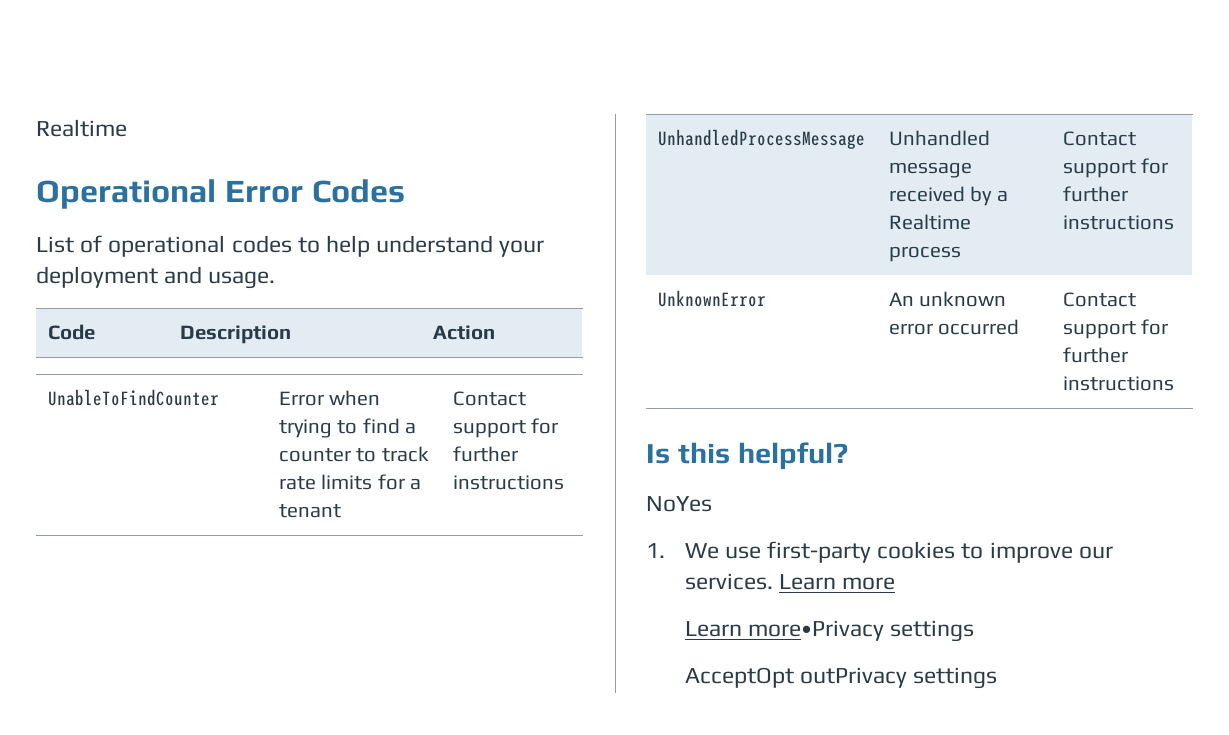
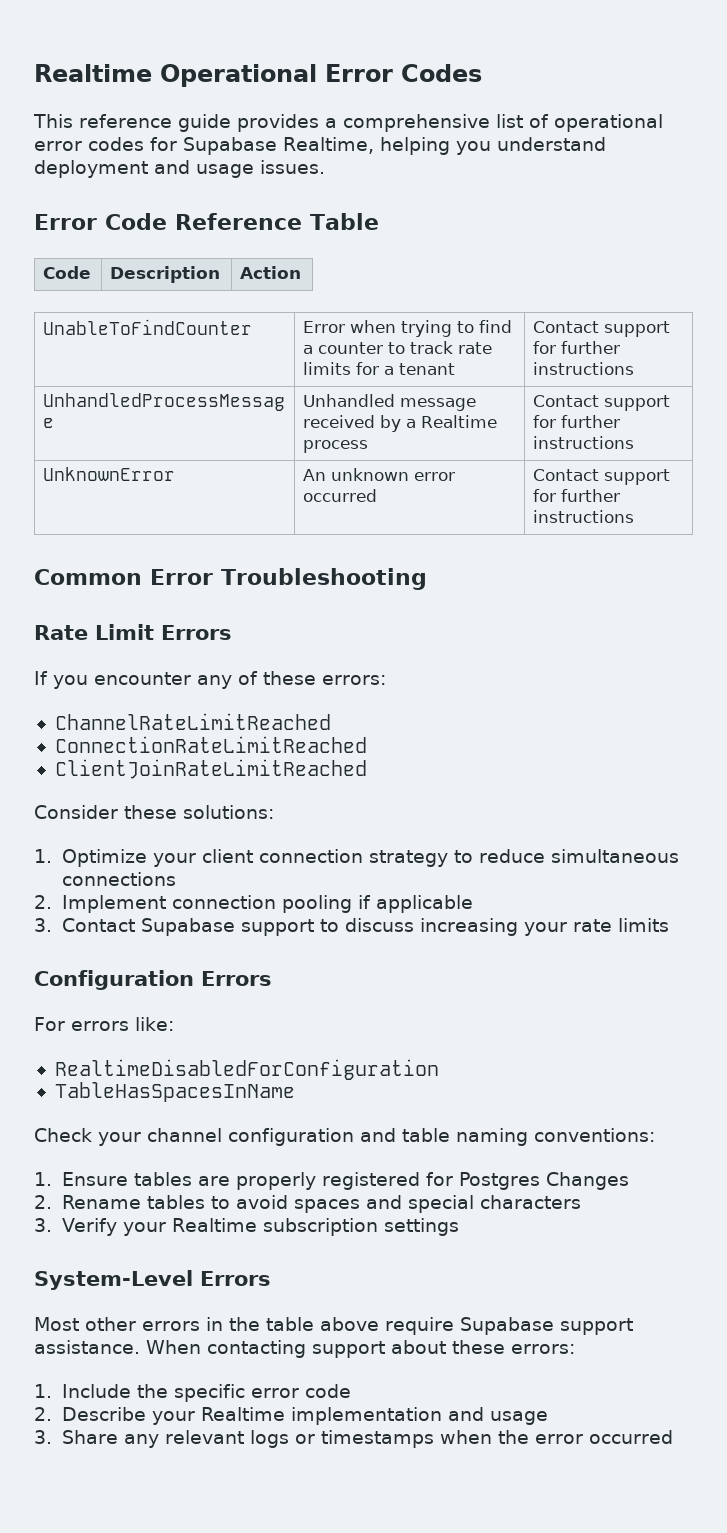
[36,119,127,137] Realtime // -> [34,64,152,82] Realtime
[36,235,545,257] [36,266,276,289] List of operational codes to help understand your deployment and usage. -> [33,114,663,132] [34,137,606,155] [34,160,325,178] [34,213,379,230] This reference guide provides a comprehensive list of operational error codes for Supabase Realtime, helping you understand deployment and usage issues. // Error Code Reference Table
[646,442,848,470] [646,496,712,512] [646,541,1113,563] [684,573,895,590] [684,620,974,642] [684,667,997,689] Is this helpful? // NoYes // 1. We use first-party cookies to improve our services. Learn more // Learn more•Privacy settings // AcceptOpt outPrivacy settings -> [34,568,427,590] [34,624,232,640] [34,671,386,689] [54,713,331,730] [54,736,367,753] [54,759,367,779] [34,805,274,819] [34,849,679,867] [61,872,176,886] [34,895,473,913] [34,918,669,936] [34,970,272,990] [34,1017,174,1031] [54,1059,439,1080] [54,1082,295,1102] [34,1128,655,1146] [34,1172,630,1190] [34,1195,582,1213] [34,1218,460,1236] [34,1270,271,1290] [34,1317,633,1335] [34,1340,575,1358] [34,1384,351,1402] [34,1407,549,1425] [34,1430,673,1448] Common Error Troubleshooting // Rate Limit Errors // If you encounter any of these errors: // ChannelRateLimitReached // ConnectionRateLimitReached // ClientJoinRateLimitReached // Consider these solutions: // 1. Optimize your client connection strategy to reduce simultaneous connections // 2. Implement connection pooling if applicable // 3. Contact Supabase support to discuss increasing your rate limits // Configuration Errors // For errors like: // RealtimeDisabledForConfiguration // TableHasSpacesInName // Check your channel configuration and table naming conventions: // 1. Ensure tables are properly registered for Postgres Changes // 2. Rename tables to avoid spaces and special characters // 3. Verify your Realtime subscription settings // System-Level Errors // Most other errors in the table above require Supabase support assistance. When contacting support about these errors: // 1. Include the specific error code // 2. Describe your Realtime implementation and usage // 3. Share any relevant logs or timestamps when the error occurred

